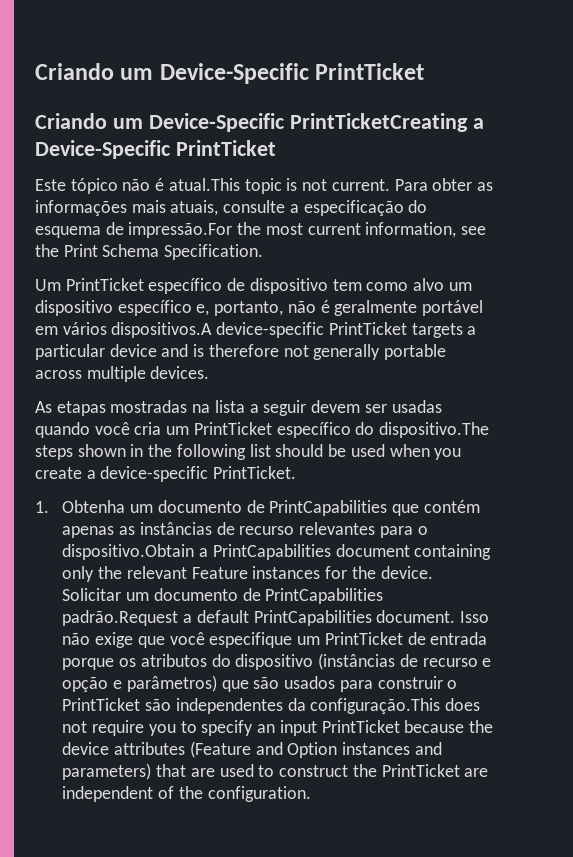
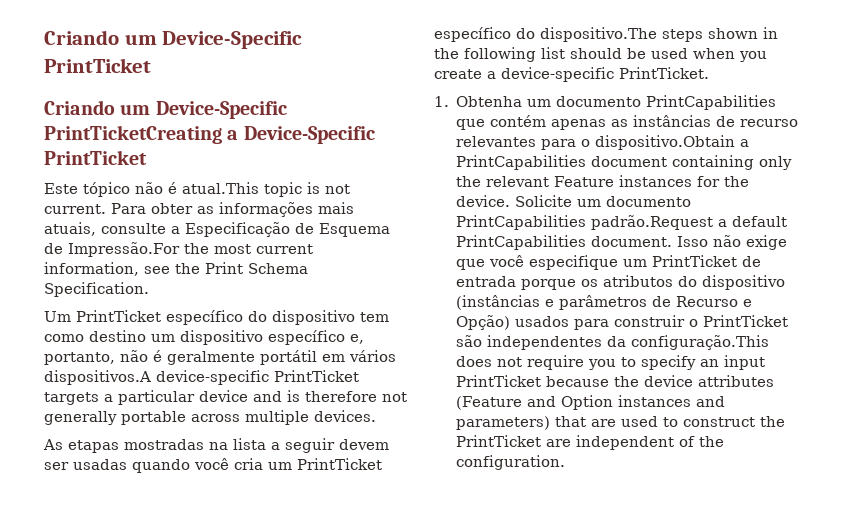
[303,200,428,216] [35,222,233,238] especificação do esquema de impressão.For -> [185,222,390,237] [44,242,180,257] Especificação de Esquema de Impressão.For
[227,278,246,291] de -> [248,311,267,322] do
[413,278,445,291] alvo -> [89,330,146,342] destino
[422,300,484,316] portável -> [260,350,317,365] portátil
[246,500,265,513] de -> (642, 101) none
[62,588,261,601] Solicitar um documento de -> [515,195,692,207] Solicite um documento
[399,654,492,667] [62,675,280,692] de recurso e opção e parâmetros) que são -> [545,295,753,310] [456,315,511,330] e parâmetros de Recurso e Opção)

